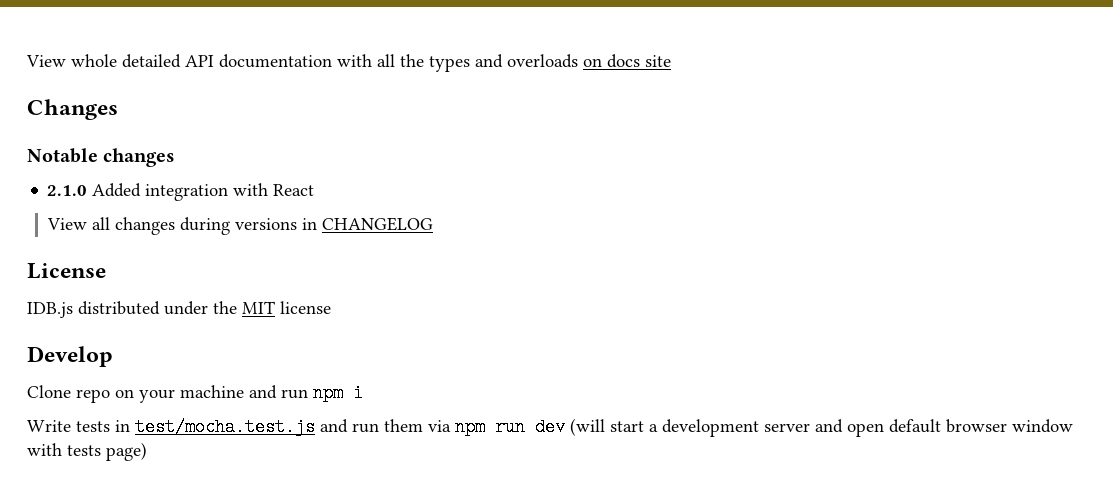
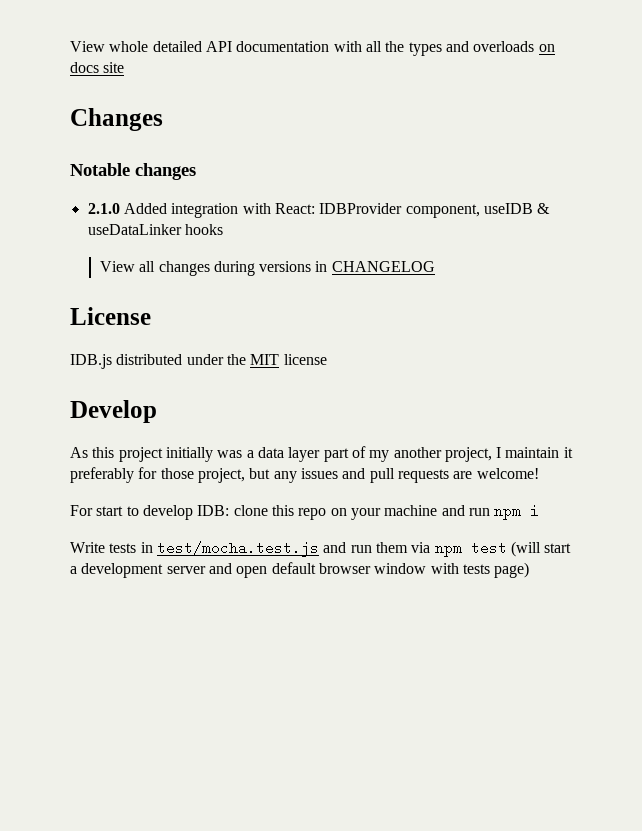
[273,184,315,196] React -> [274,203,551,218] [87,224,223,235] React: IDBProvider component, useIDB & useDataLinker hooks
[27,385,71,398] Clone -> [70,446,573,462] [70,467,539,483] [70,505,294,520] As this project initially was a data layer part of my another project, I maintain it preferably for those project, but any issues and pull requests are welcome! // For start to develop IDB: clone this
[495,418,565,436] run dev -> [470,541,507,555] test

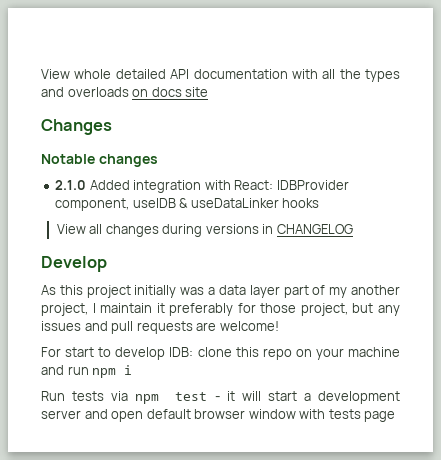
[70,307,151,325] [70,354,327,369] // License // IDB.js distributed under the MIT license -> (353, 229) none
[70,541,541,557] Write tests in test/mocha.test.js and run them via npm test (will -> [41,391,261,404] Run tests via npm test - it will
[494,562,530,578] page) -> [364,411,396,422] page

